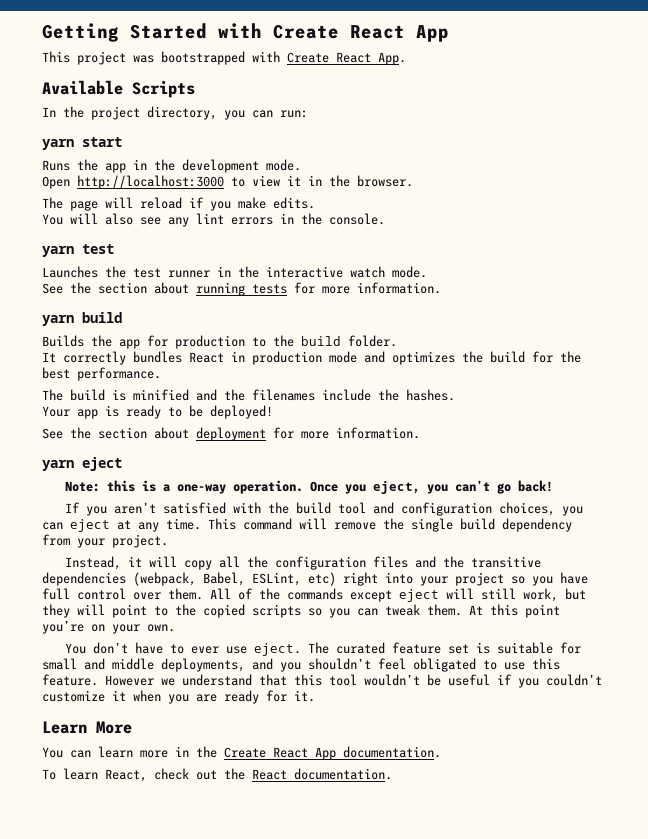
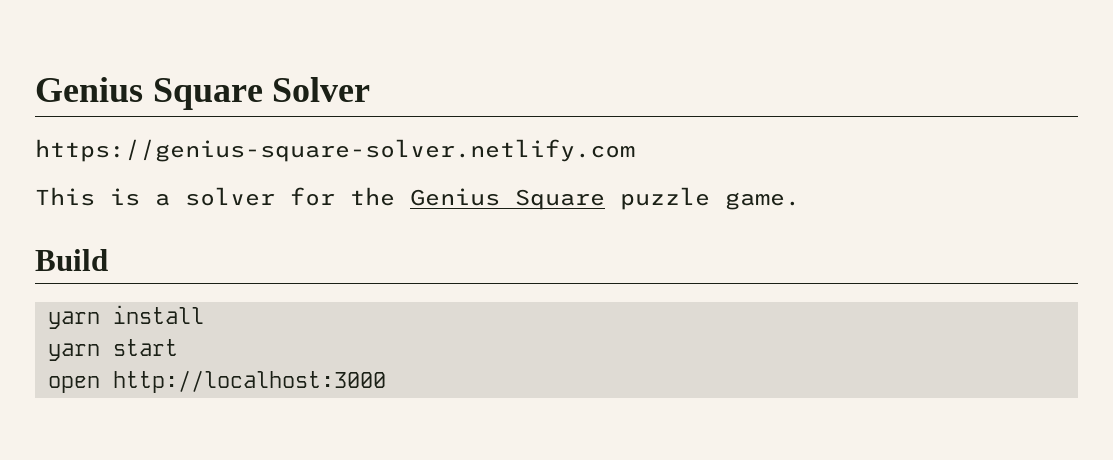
[42,23,449,42] [42,51,406,65] [42,80,195,98] [42,106,308,120] [42,137,122,150] [42,159,301,173] [42,175,413,189] [42,197,315,211] [42,213,385,227] [42,244,114,257] [42,266,427,278] [42,282,441,296] [42,312,122,326] [42,335,397,349] [42,351,581,365] [42,367,161,381] [42,389,455,401] [42,405,273,419] [42,427,420,441] [42,457,122,471] [65,480,554,494] [65,502,584,516] [42,518,572,532] [42,534,168,548] [65,556,542,570] [42,572,588,586] [42,588,586,602] [42,604,560,618] [42,620,175,634] [65,642,582,656] [42,658,560,672] [42,674,602,688] [42,690,315,704] [42,721,132,734] [42,746,441,760] [42,768,392,782] Getting Started with Create React App // This project was bootstrapped with Create React App. // Available Scripts // In the project directory, you can run: // yarn start // Runs the app in the development mode. // Open http://localhost:3000 to view it in the browser. // The page will reload if you make edits. // You will also see any lint errors in the console. // yarn test // Launches the test runner in the interactive watch mode. // See the section about running tests for more information. // yarn build // Builds the app for production to the build folder. // It correctly bundles React in production mode and optimizes the build for the best performance. // The build is minified and the filenames include the hashes. // Your app is ready to be deployed! // See the section about deployment for more information. // yarn eject // Note: this is a one-way operation. Once you eject, you can’t go back! // If you aren’t satisfied with the build tool and configuration choices, you can eject at any time. This command will remove the single build dependency from your project. // Instead, it will copy all the configuration files and the transitive dependencies (webpack, Babel, ESLint, etc) right into your project so you have full control over them. All of the commands except eject will still work, but they will point to the copied scripts so you can tweak them. At this point you’re on your own. // You don’t have to ever use eject. The curated feature set is suitable for small and middle deployments, and you shouldn’t feel obligated to use this feature. However we understand that this tool wouldn’t be useful if you couldn’t customize it when you are ready for it. // Learn More // You can learn more in the Create React App documentation. // To learn React, check out the React documentation. -> [35,77,371,110] [35,139,635,162] [35,187,800,210] [35,249,108,271] [47,305,204,329] [47,339,178,361] [47,370,386,393] Genius Square Solver // https://genius-square-solver.netlify.com // This is a solver for the Genius Square puzzle game. // Build // yarn install // yarn start // open http://localhost:3000

